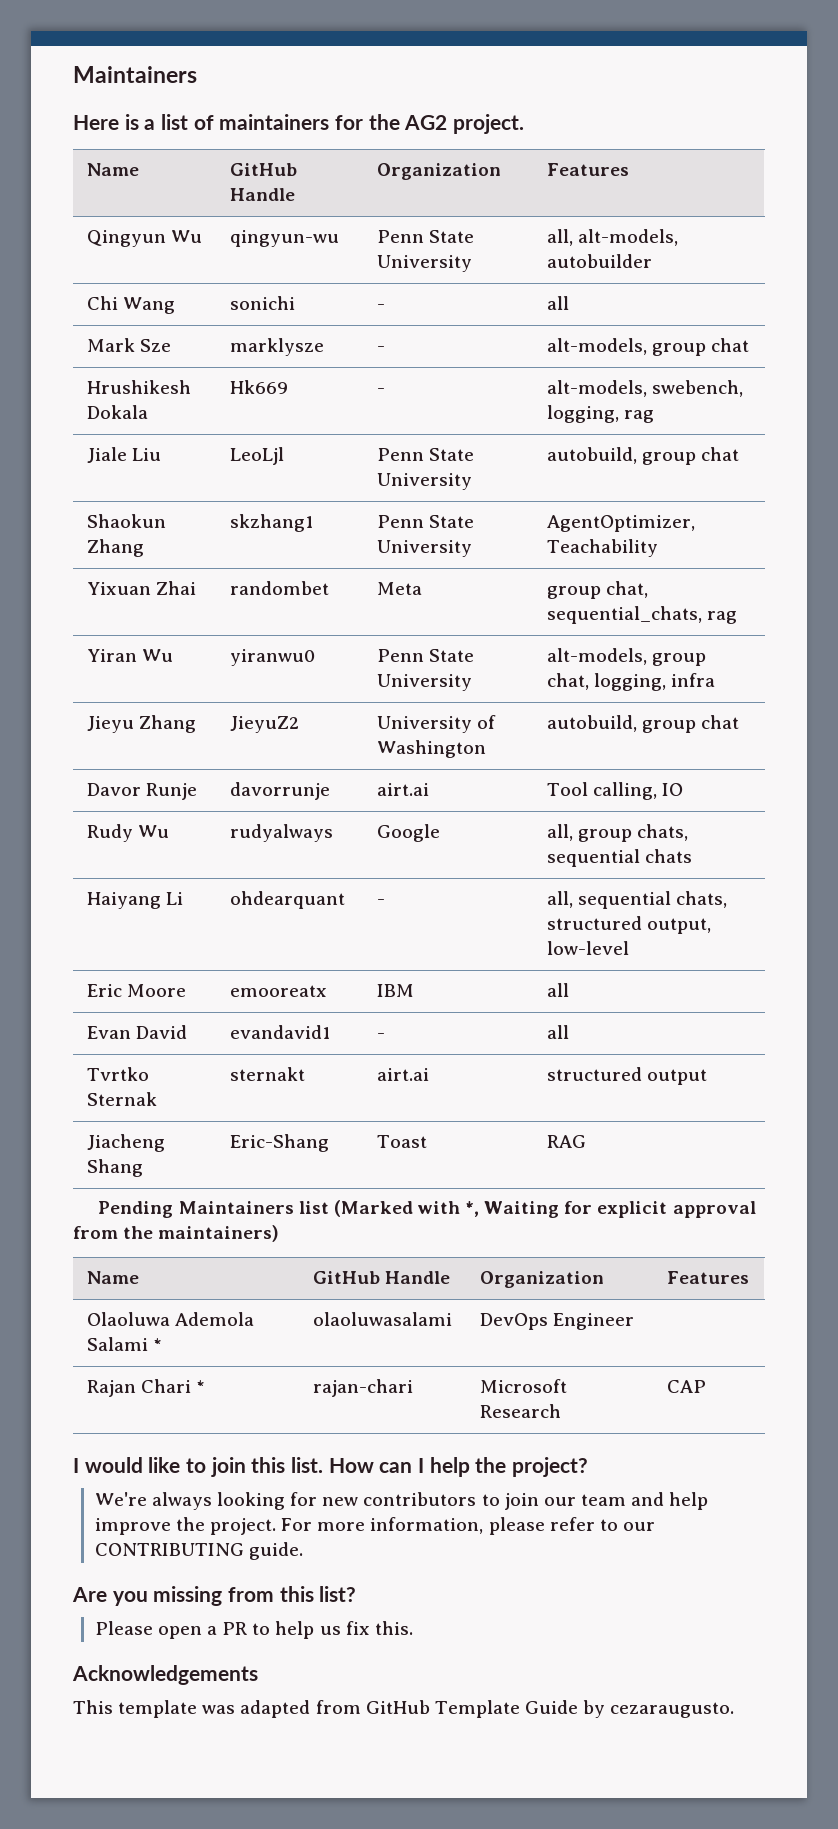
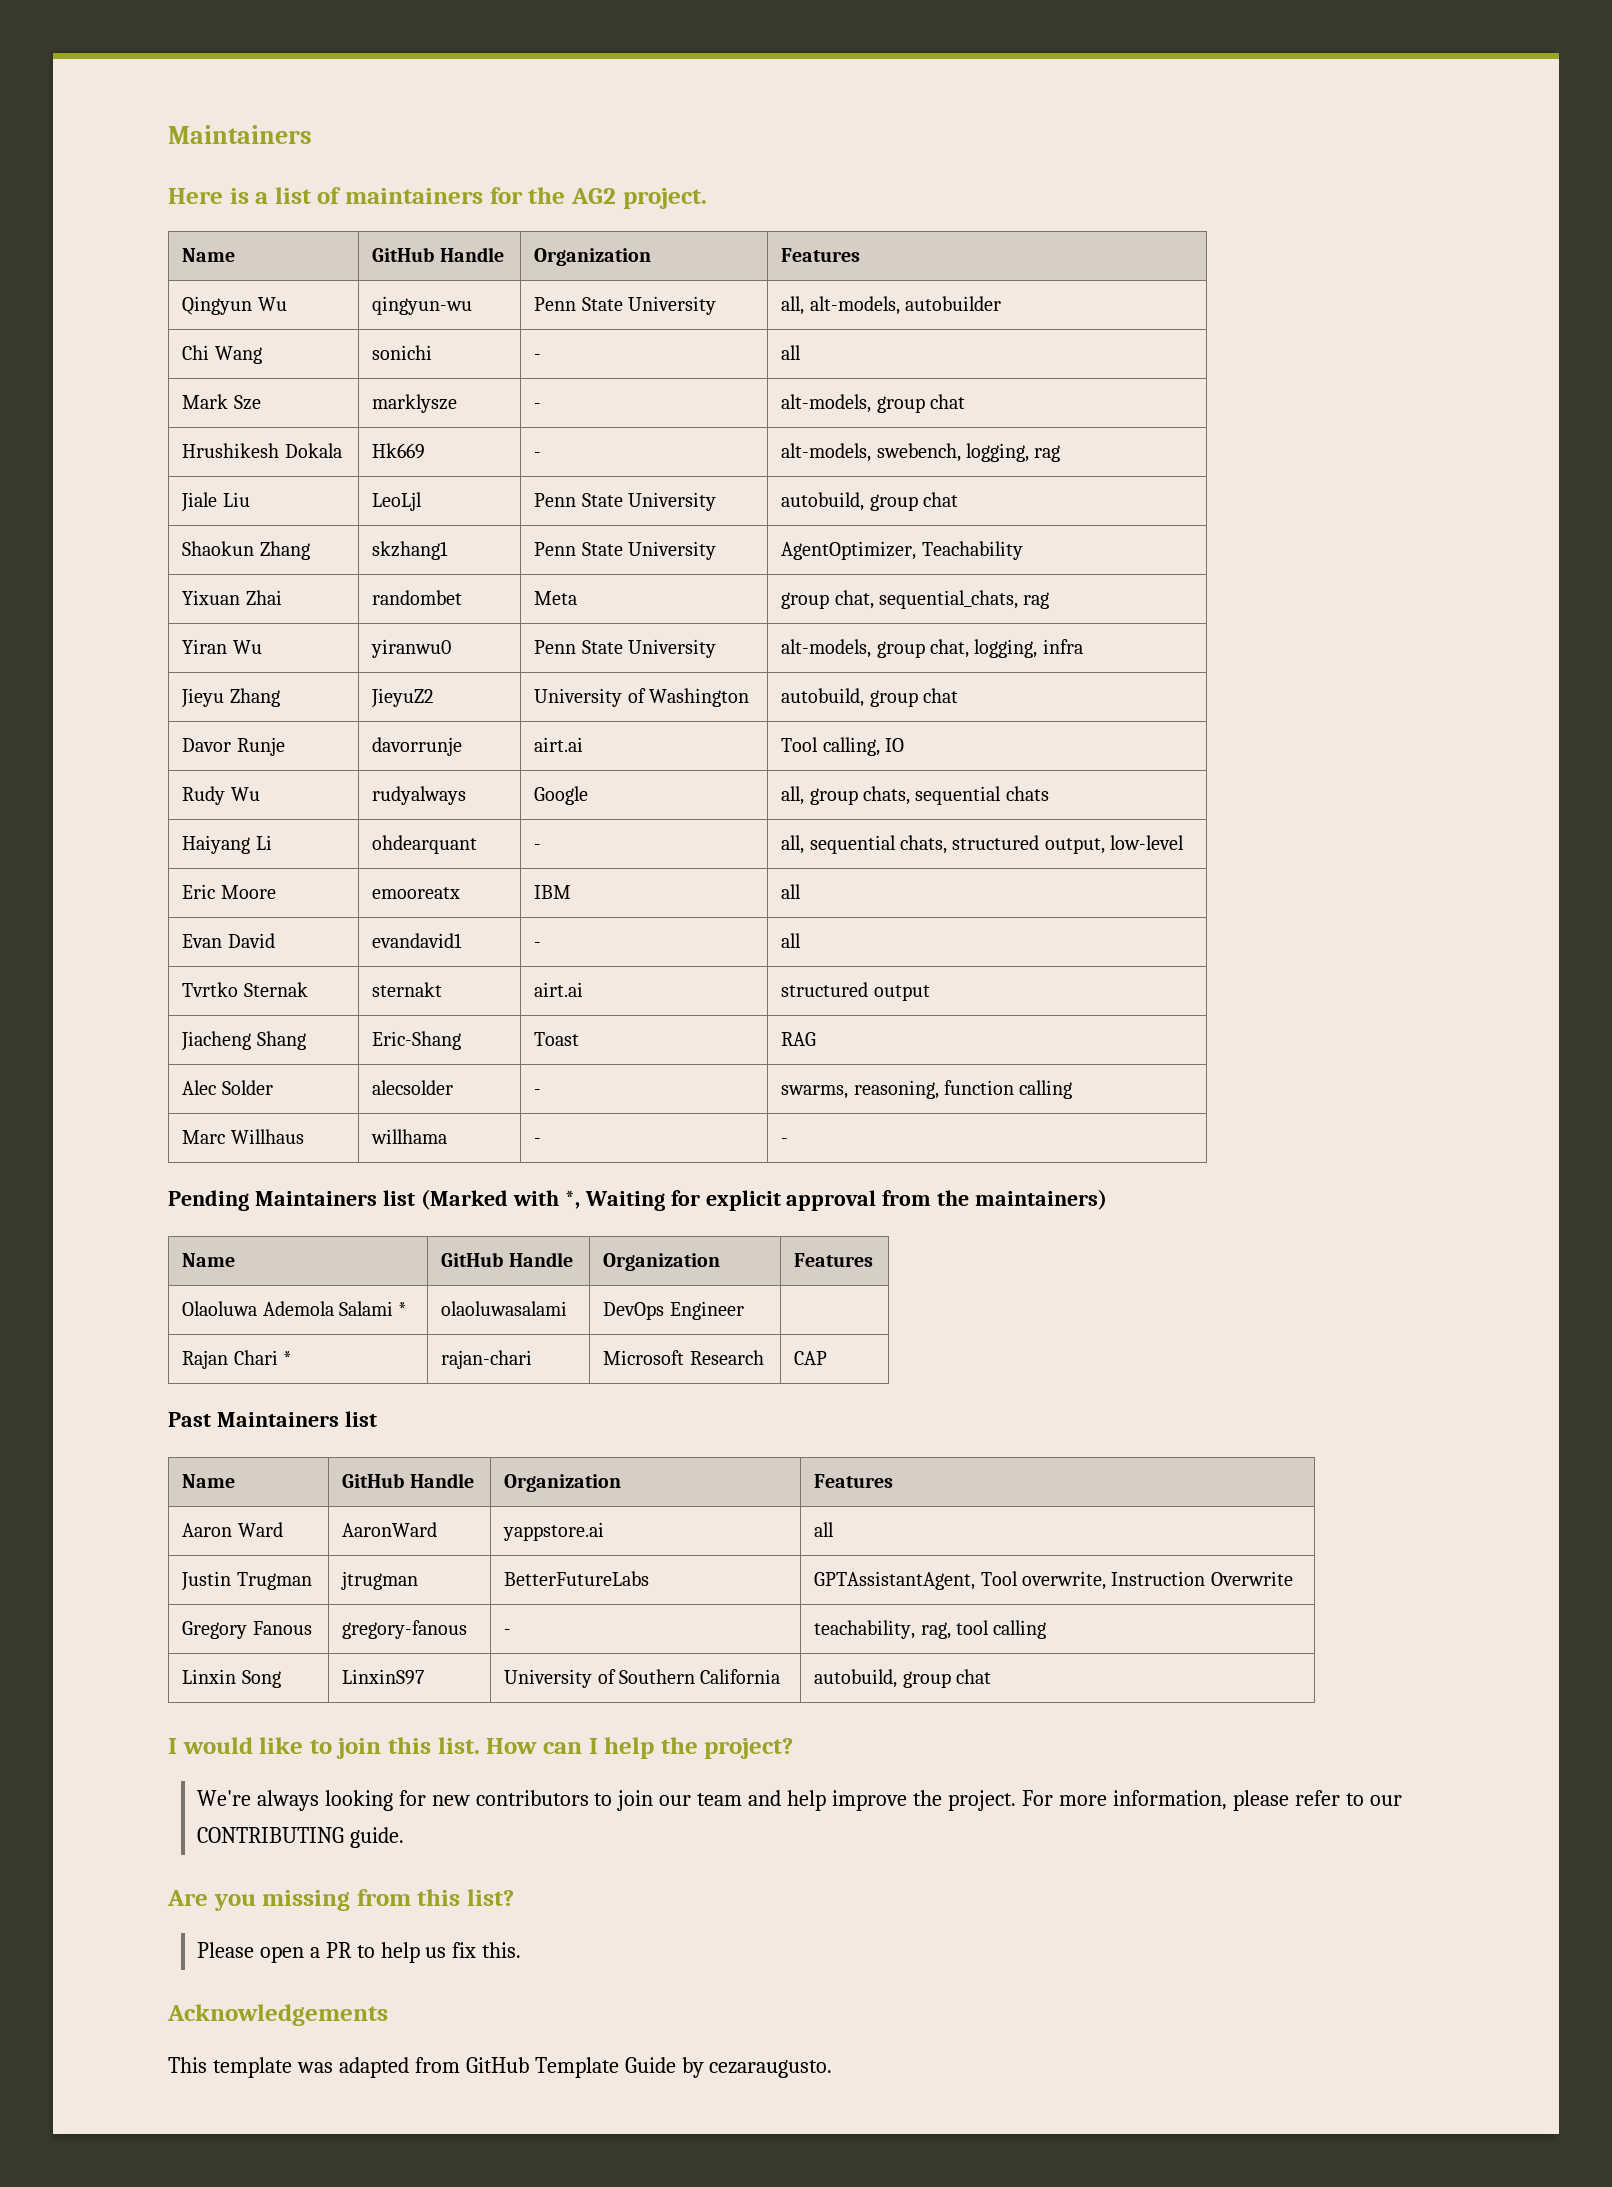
(586, 1141) none -> [182,1080,273,1095] [372,1080,454,1095] [534,1089,542,1095] [781,1080,1073,1099] [182,1129,304,1144] [371,1129,448,1144] [534,1138,542,1144] [781,1138,789,1144] // Alec Solder | alecsolder | - | swarms, reasoning, function calling // Marc Willhaus | willhama | - | -
(706, 1386) none -> [168,1411,377,1427] [182,1474,236,1488] [342,1473,474,1488] [504,1474,622,1492] [814,1474,894,1488] [182,1522,283,1537] [342,1522,438,1537] [503,1522,605,1541] [814,1522,835,1537] [181,1571,312,1591] [341,1571,419,1590] [504,1571,650,1586] [814,1571,1293,1590] [182,1621,312,1639] [342,1620,468,1639] [504,1629,512,1635] [814,1620,1047,1639] [182,1669,281,1688] [342,1669,425,1685] [504,1669,781,1688] [814,1669,991,1688] // Past Maintainers list // Name | GitHub Handle | Organization | Features // Aaron Ward | AaronWard | yappstore.ai | all // Justin Trugman | jtrugman | BetterFutureLabs | GPTAssistantAgent, Tool overwrite, Instruction Overwrite // Gregory Fanous | gregory-fanous | - | teachability, rag, tool calling // Linxin Song | LinxinS97 | University of Southern California | autobuild, group chat

